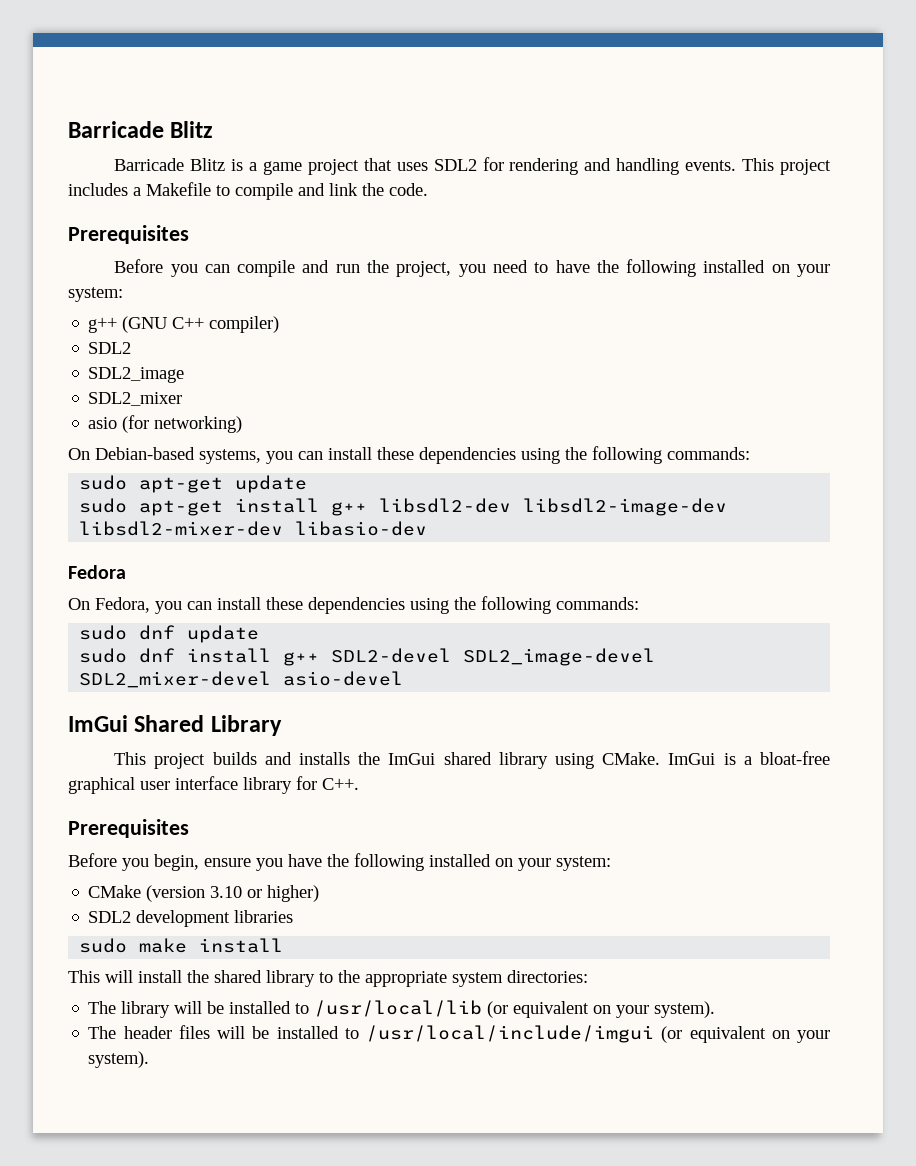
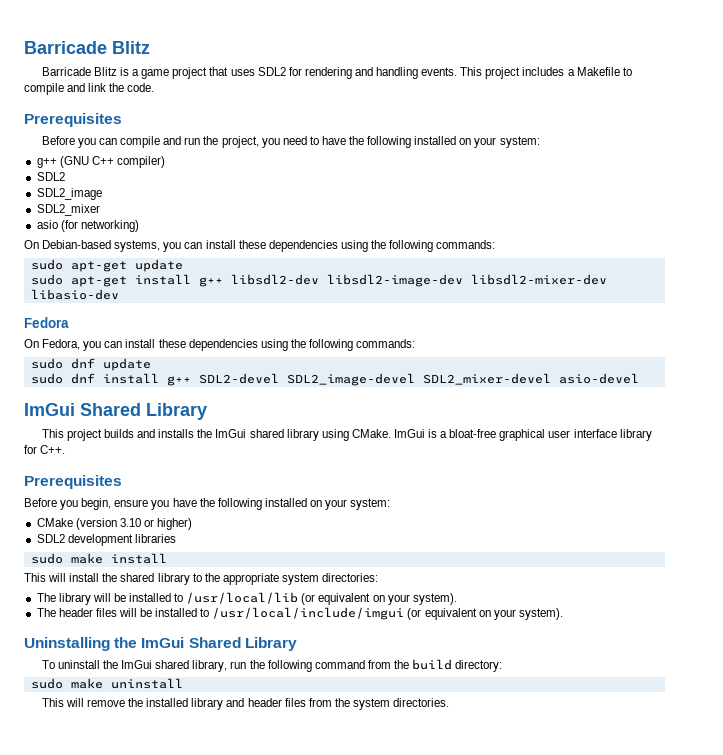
(150, 1059) none -> [24,637,297,651] [41,659,503,672] [30,678,183,689] [41,698,450,710] // Uninstalling the ImGui Shared Library // To uninstall the ImGui shared library, run the following command from the build directory: // sudo make uninstall // This will remove the installed library and header files from the system directories.

